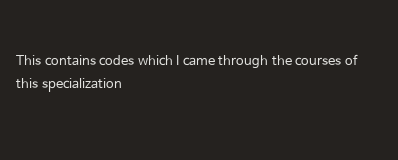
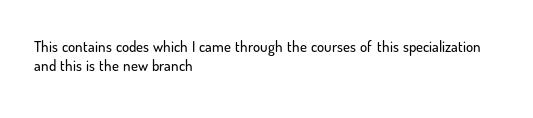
(122, 85) none -> [34,59,194,71] and this is the new branch

